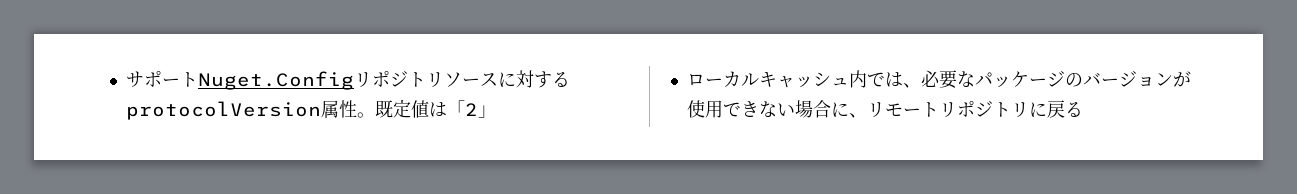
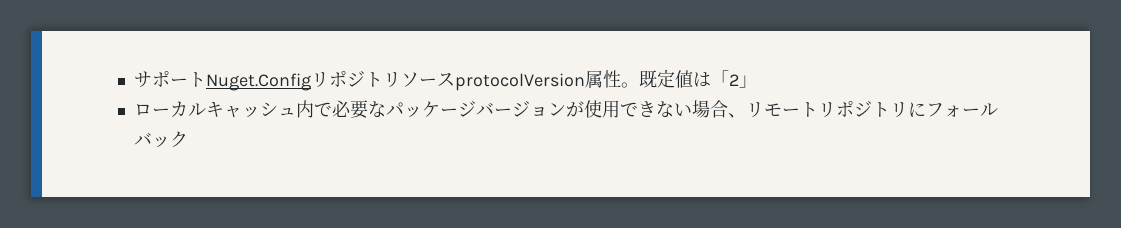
[497,70,570,88] に対する -> (455, 79) none
[884,72,921,88] は、 -> (332, 109) none
[1064,73,1083,87] の -> (476, 109) none
[830,102,849,117] に -> (728, 109) none
[1046,100,1083,118] 戻る -> [925,103,998,117] [133,131,188,148] フォールバック

